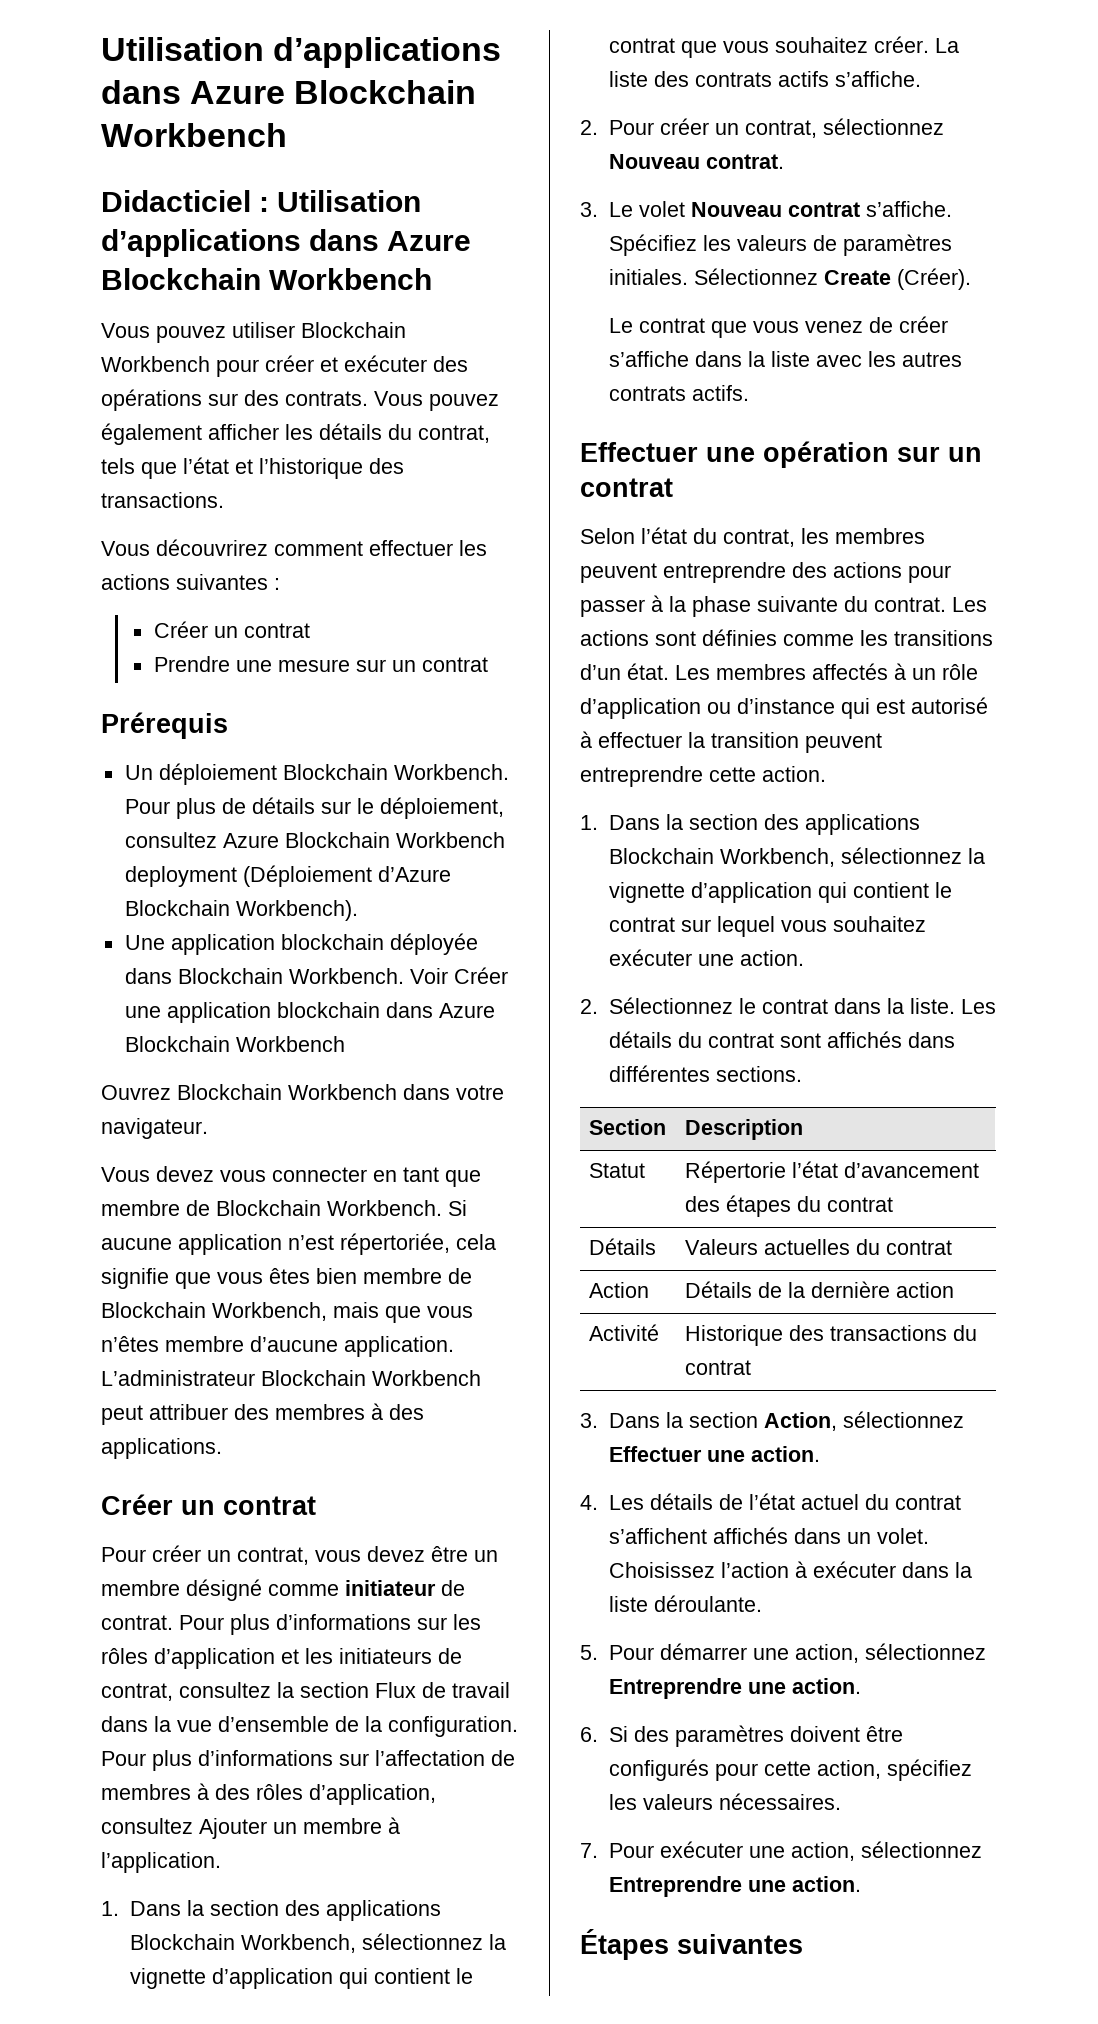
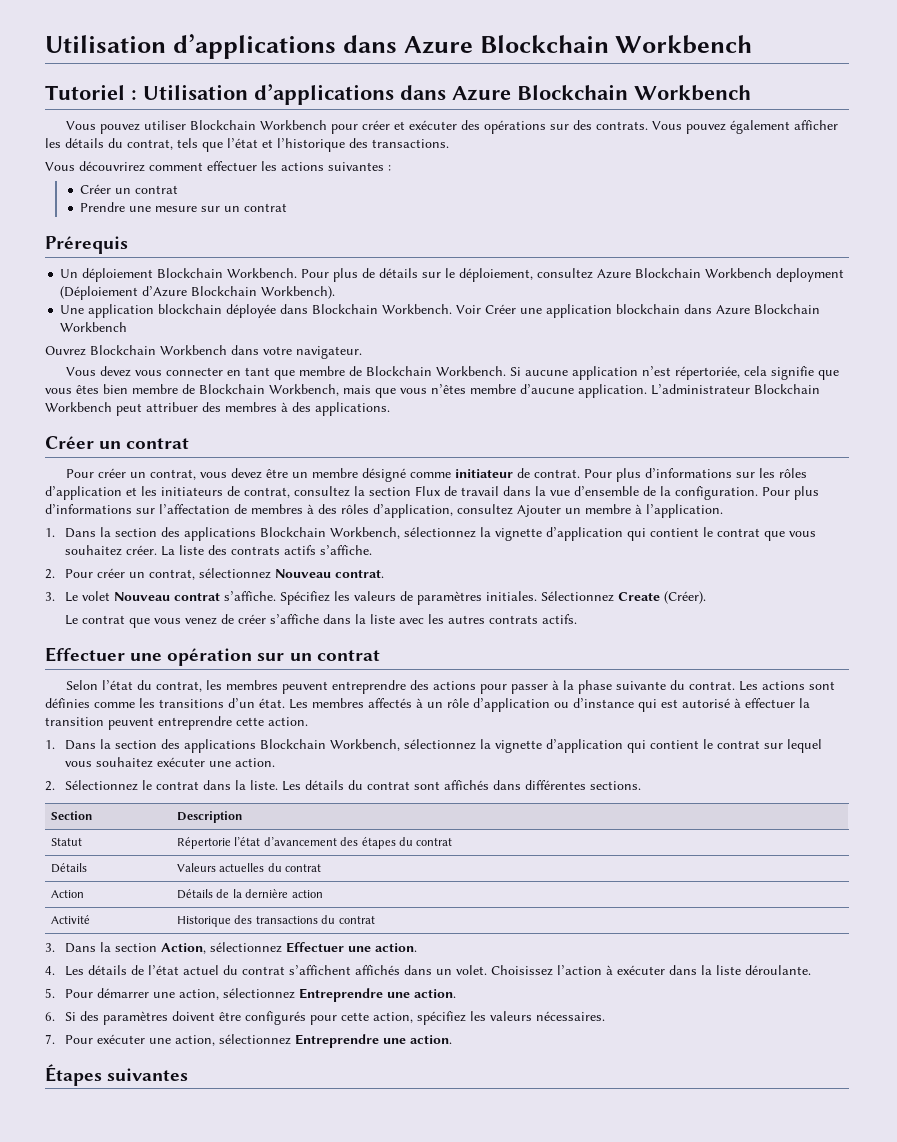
[101,37,502,68] [101,80,477,104] [101,123,287,147] [101,190,251,212] Utilisation d’applications dans Azure Blockchain Workbench // Didacticiel -> [45,34,753,59] [45,84,125,100] Utilisation d’applications dans Azure Blockchain Workbench // Tutoriel

